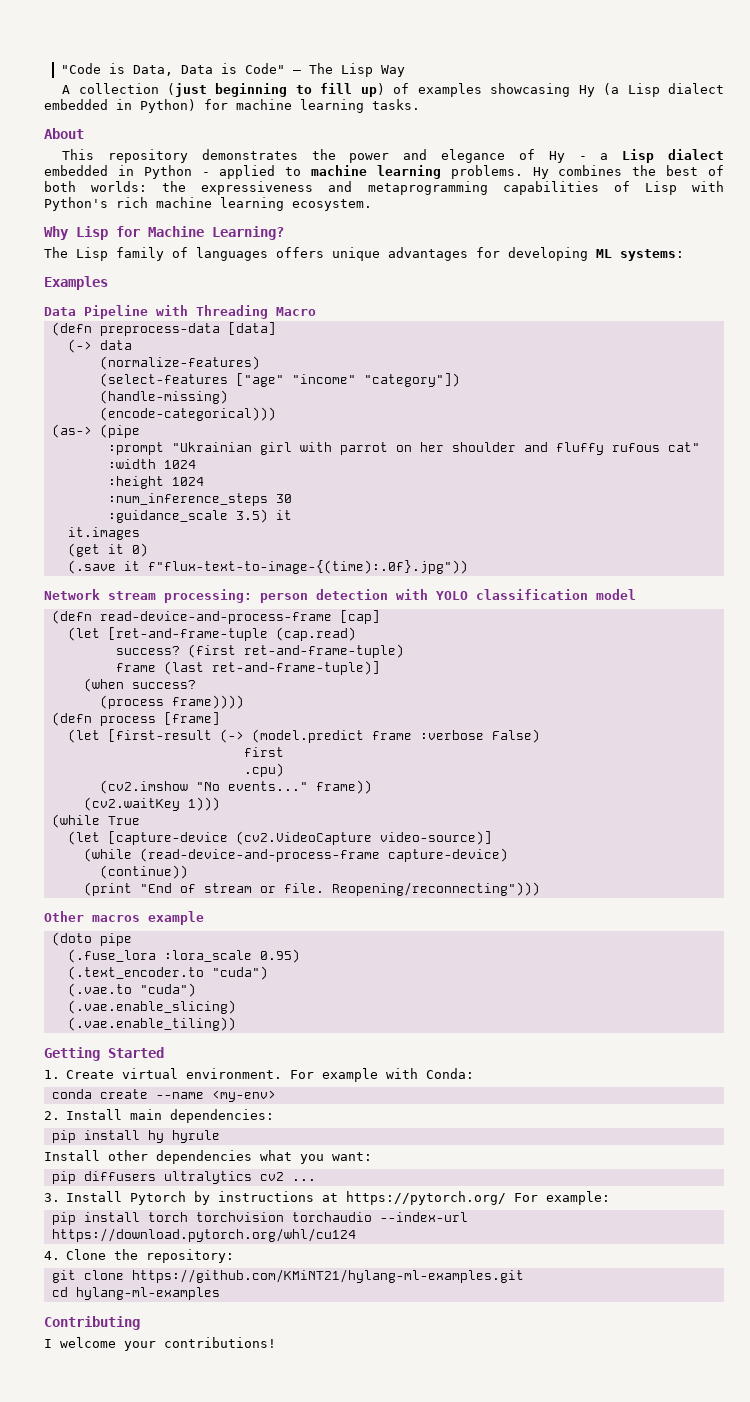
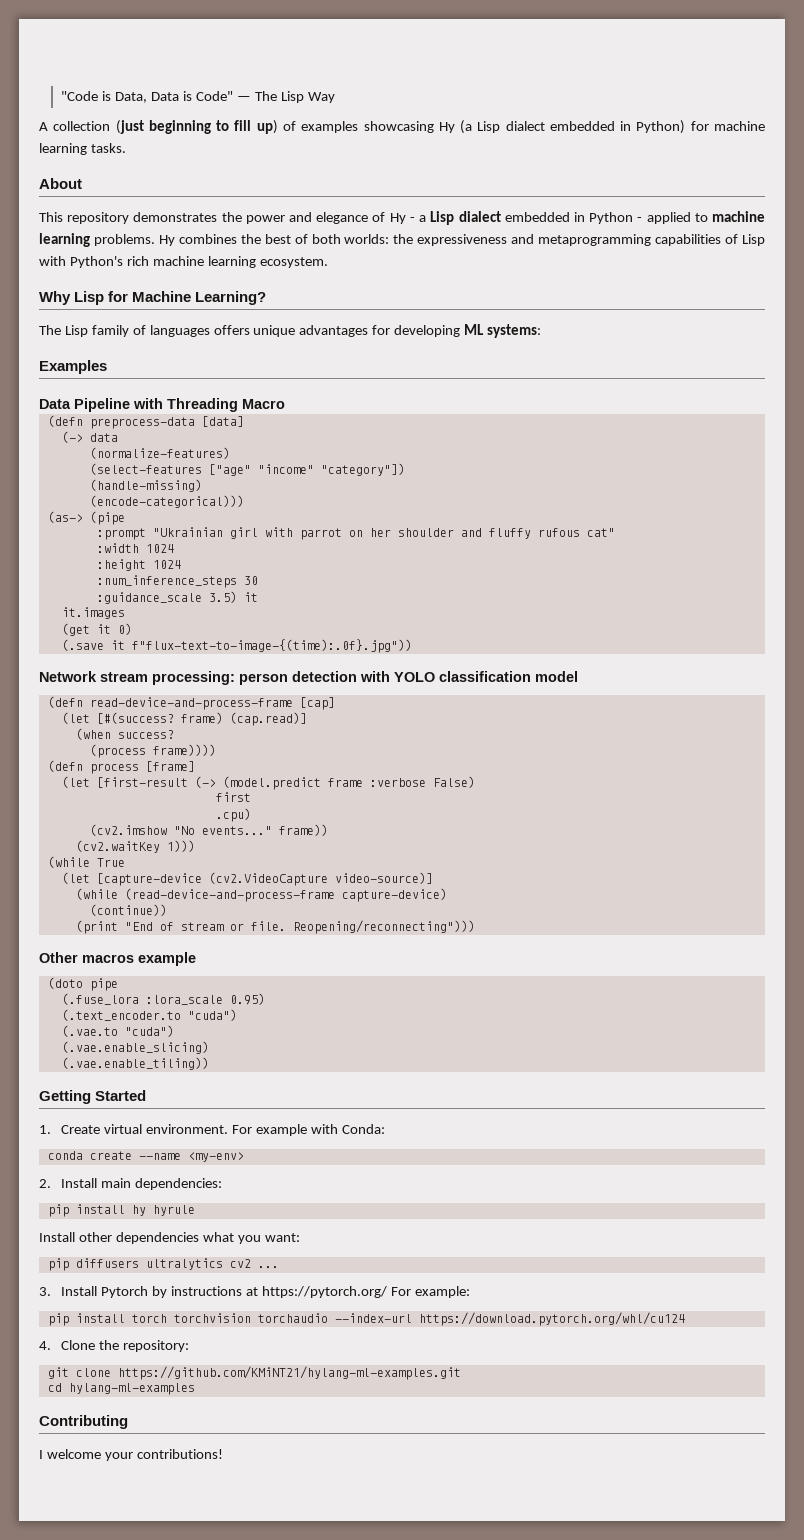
[107,627,356,641] [115,644,404,658] [115,661,380,675] [ret-and-frame-tuple (cap.read) // success? (first ret-and-frame-tuple) // frame (last ret-and-frame-tuple)] -> [96,712,307,726] [#(success? frame) (cap.read)]

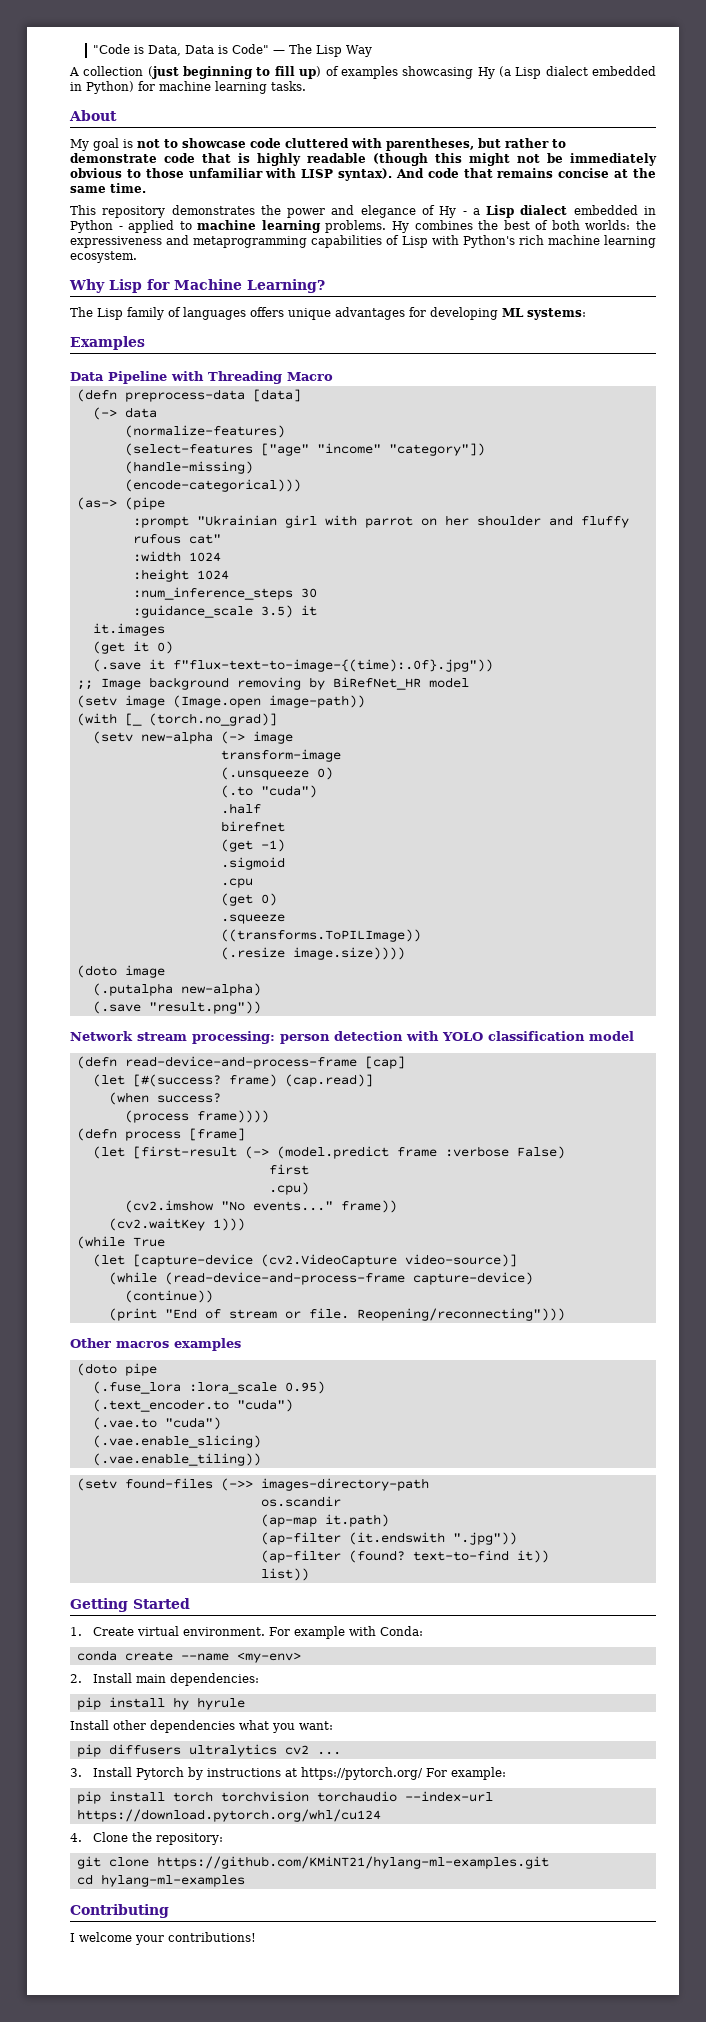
(82, 183) none -> [70,138,566,151] [70,153,657,166] [70,168,656,181] [70,183,146,193] // My goal is not to showcase code cluttered with parentheses, but rather to demonstrate code that is highly readable (though this might not be immediately obvious to those unfamiliar with LISP syntax). And code that remains concise at the same time.
(412, 646) none -> [76,677,469,690] [76,695,365,708] [76,713,277,726] [92,731,293,744] [220,749,341,762] [220,767,333,780] [220,785,317,798] [220,803,261,814] [220,821,285,832] [220,839,285,852] [220,857,285,870] [220,878,253,888] [220,893,277,906] [220,914,285,924] [220,929,421,942] [220,947,405,960] [76,965,165,978] [92,983,261,996] [92,1001,261,1014] // ;; Image background removing by BiRefNet_HR model // (setv image (Image.open image-path)) // (with [_ (torch.no_grad)] // (setv new-alpha (-> image // transform-image // (.unsqueeze 0) // (.to "cuda") // .half // birefnet // (get -1) // .sigmoid // .cpu // (get 0) // .squeeze // ((transforms.ToPILImage)) // (.resize image.size)))) // (doto image // (.putalpha new-alpha) // (.save "result.png"))
[138,952,196,966] example -> [174,1338,241,1351] examples
(209, 1063) none -> [76,1478,429,1491] [260,1496,341,1507] [260,1514,389,1527] [260,1532,517,1545] [260,1550,549,1563] [260,1568,309,1581] // (setv found-files (->> images-directory-path // os.scandir // (ap-map it.path) // (ap-filter (it.endswith ".jpg")) // (ap-filter (found? text-to-find it)) // list))

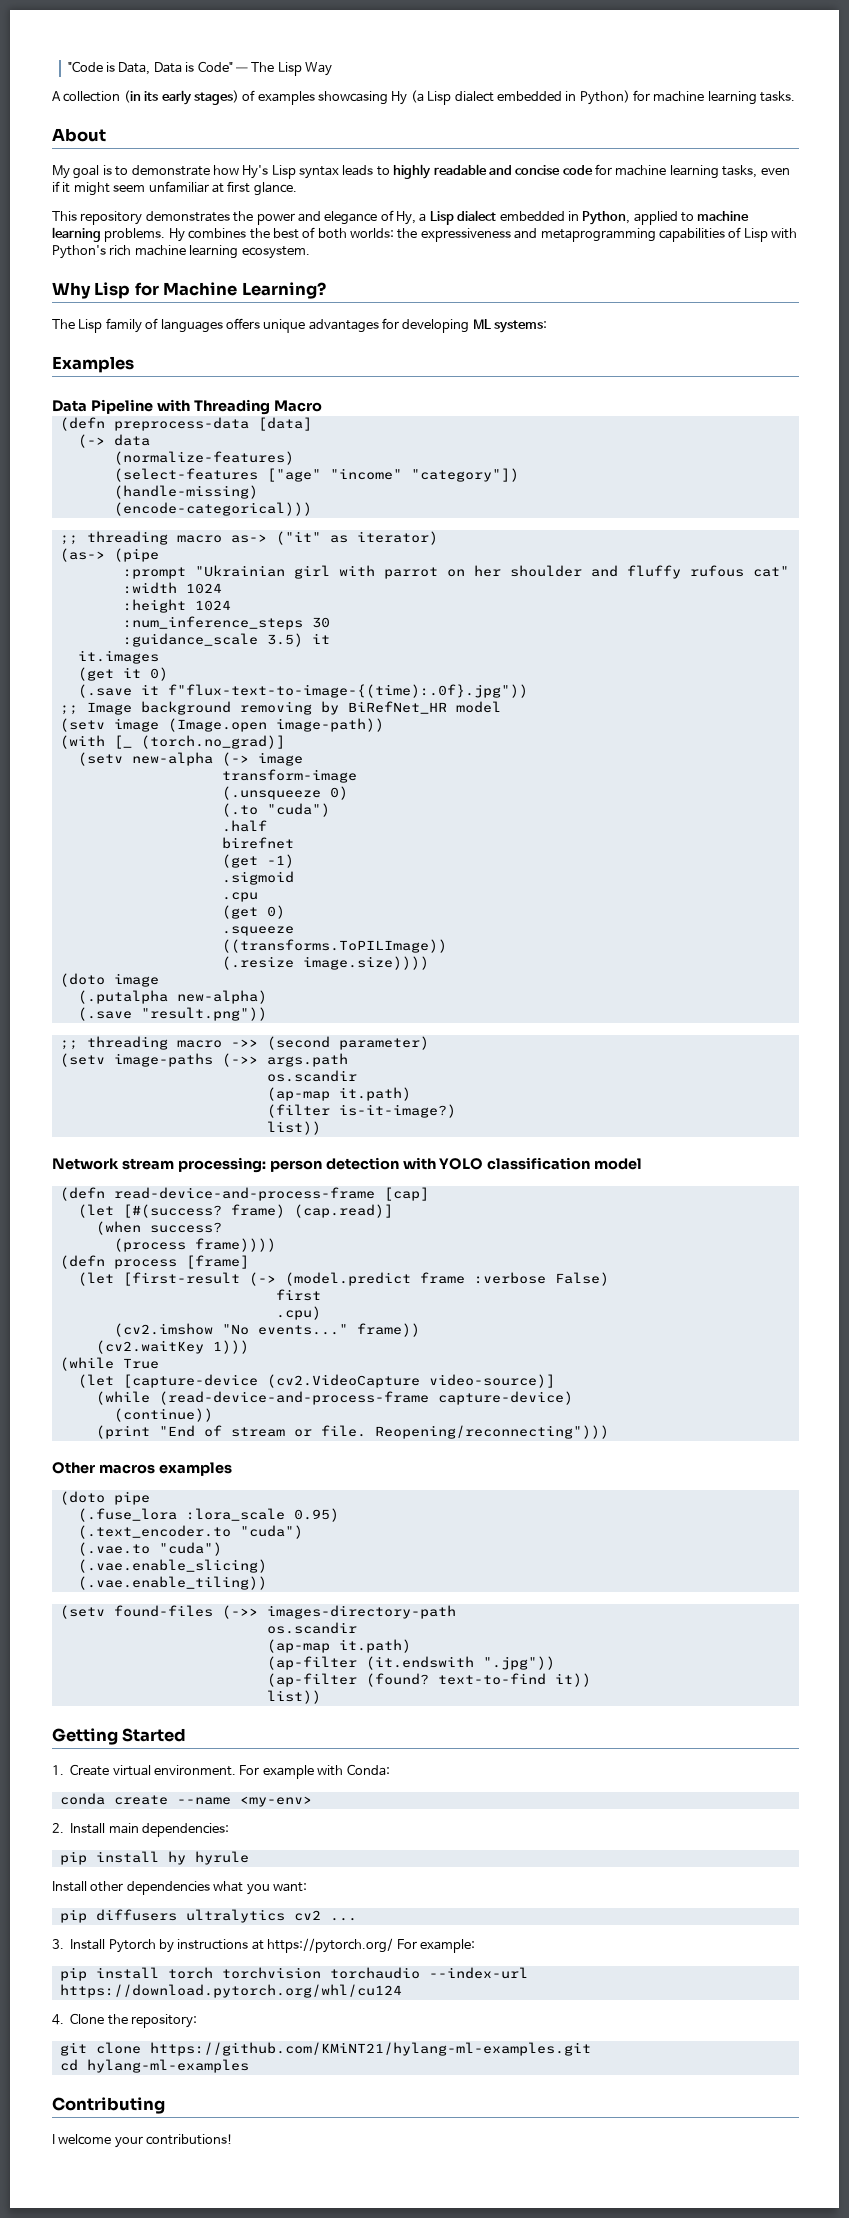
[147,66,322,79] (just beginning to fill up) -> [123,90,239,105] (in its early stages)
[137,138,566,151] [70,153,657,166] [70,168,656,181] [70,183,146,193] not to showcase code cluttered with parentheses, but rather to demonstrate code that is highly readable (though this might not be immediately obvious to those unfamiliar with LISP syntax). And code that remains concise at the same time. -> [115,164,790,179] [52,181,297,196] to demonstrate how Hy's Lisp syntax leads to highly readable and concise code for machine learning tasks, even if it might seem unfamiliar at first glance.
[439,206,467,218] Hy - -> [396,211,416,225] Hy,
[70,220,123,233] Python - -> [582,211,631,225] Python,
(301, 485) none -> [59,531,438,545] // ;; threading macro as-> ("it" as iterator)
(261, 1007) none -> [59,1036,429,1050] [59,1053,348,1067] [266,1070,357,1082] [266,1087,411,1101] [266,1104,456,1118] [266,1121,321,1135] // ;; threading macro ->> (second parameter) // (setv image-paths (->> args.path // os.scandir // (ap-map it.path) // (filter is-it-image?) // list))

